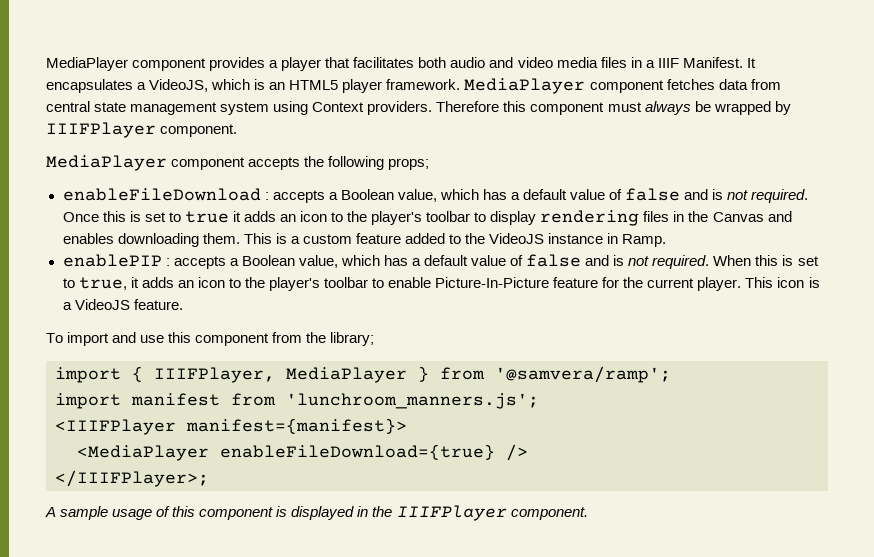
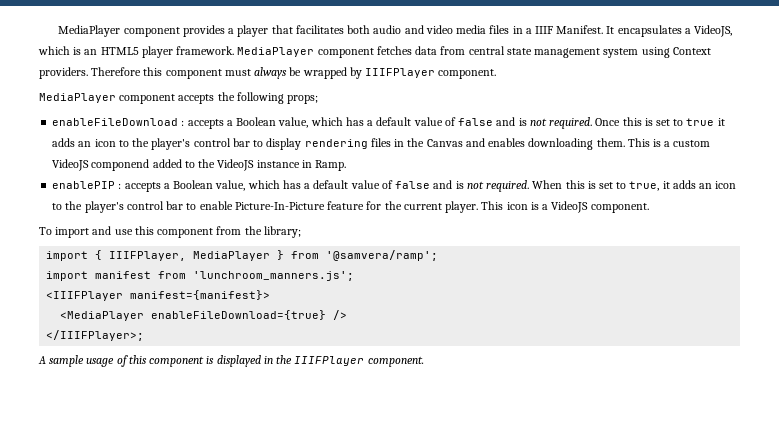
[426,211,471,222] toolbar -> [193,138,250,147] control bar
[355,233,401,244] feature -> [52,159,150,171] VideoJS componend
[323,277,368,288] toolbar -> [126,201,184,210] control bar
[133,299,183,310] feature. -> [590,203,649,213] component.

